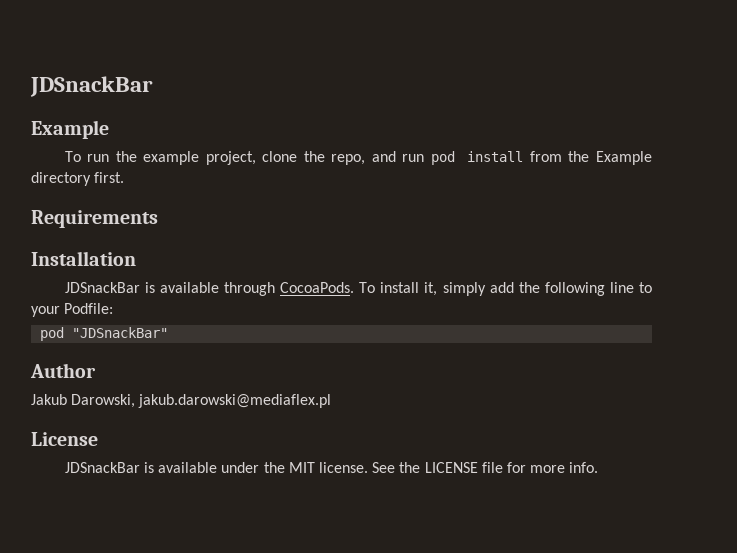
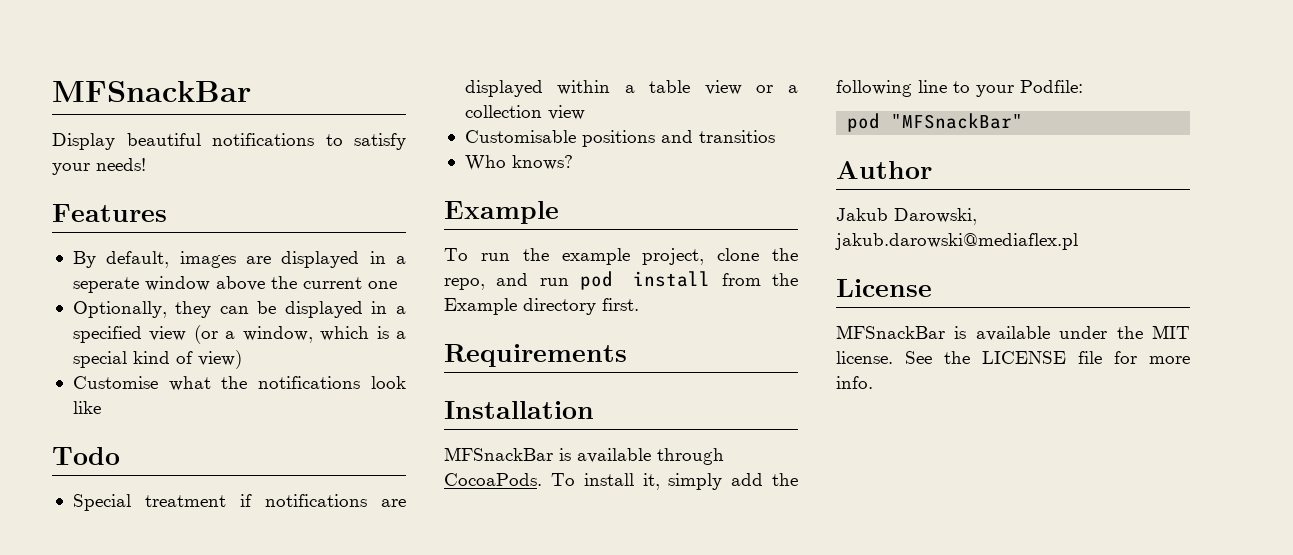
[30,76,153,97] JDSnackBar -> [52,81,251,102] [52,133,406,150] [52,158,146,175] [52,204,167,222] [72,251,407,268] [72,276,397,293] [72,301,406,318] [72,325,406,344] [72,350,242,369] [72,376,406,391] [72,401,101,414] [52,447,120,465] [72,494,406,511] [464,80,798,97] [464,105,585,120] [464,130,775,147] [464,155,573,171] MFSnackBar // Display beautiful notifications to satisfy your needs! // Features // By default, images are displayed in a seperate window above the current one // Optionally, they can be displayed in a specified view (or a window, which is a special kind of view) // Customise what the notifications look like // Todo // Special treatment if notifications are displayed within a table view or a collection view // Customisable positions and transitios // Who knows?
[64,282,140,293] JDSnackBar -> [444,447,553,461] MFSnackBar
[72,327,169,338] "JDSnackBar" -> [891,113,1024,129] "MFSnackBar"
[64,462,140,473] JDSnackBar -> [836,325,945,339] MFSnackBar

